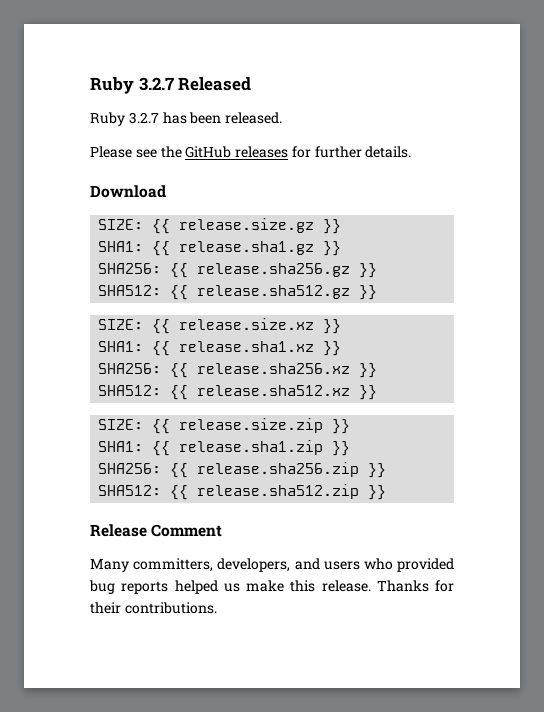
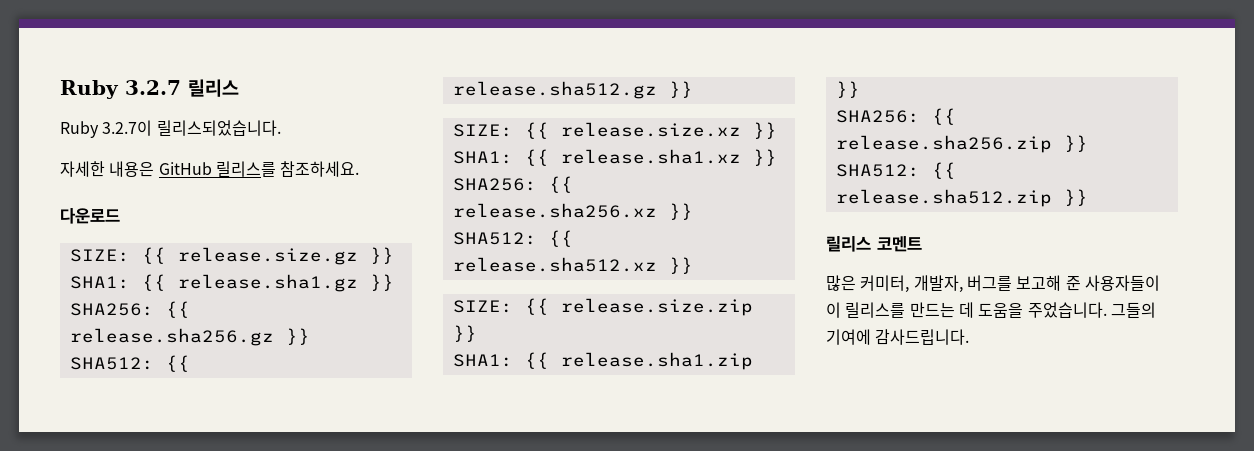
[90,77,252,94] [90,112,283,126] [90,146,412,158] [90,185,166,198] Ruby 3.2.7 Released // Ruby 3.2.7 has been released. // Please see the GitHub releases for further details. // Download -> [60,79,239,99] [60,120,281,138] [60,161,360,177] [60,208,120,224] Ruby 3.2.7 릴리스 // Ruby 3.2.7이 릴리스되었습니다. // 자세한 내용은 GitHub 릴리스를 참조하세요. // 다운로드
[90,524,223,537] [90,558,454,572] [89,580,454,594] [90,602,217,614] Release Comment // Many committers, developers, and users who provided bug reports helped us make this release. Thanks for their contributions. -> [826,236,922,252] [826,275,1160,293] [826,302,1156,318] [826,329,970,345] 릴리스 코멘트 // 많은 커미터, 개발자, 버그를 보고해 준 사용자들이 이 릴리스를 만드는 데 도움을 주었습니다. 그들의 기여에 감사드립니다.

